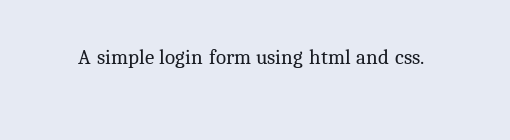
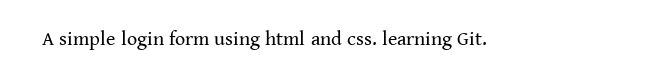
(424, 59) none -> [382,30,488,50] learning Git.

